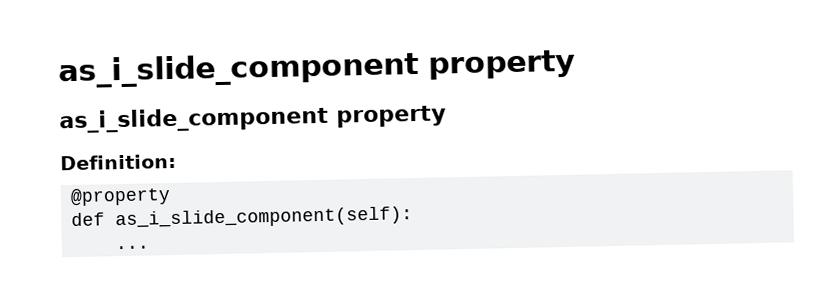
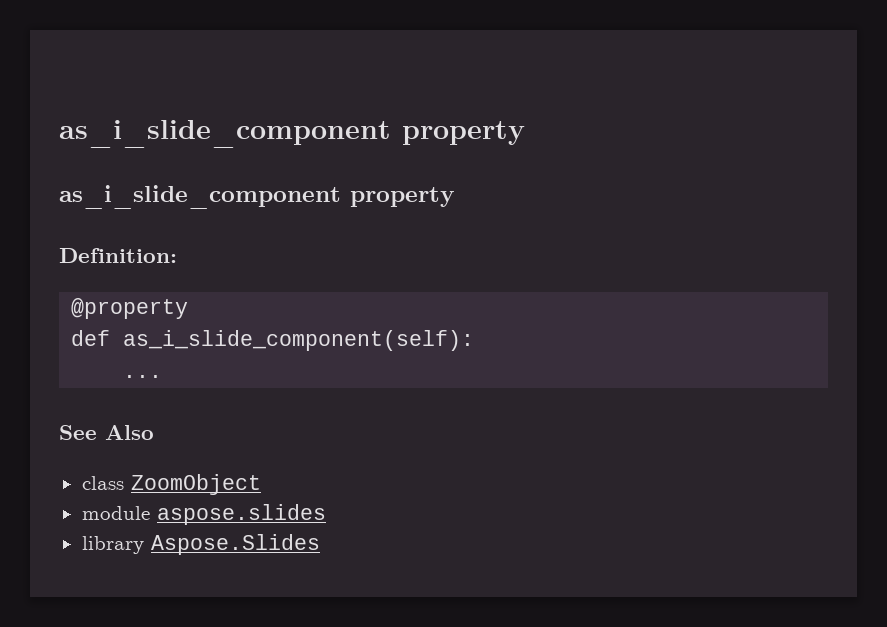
(150, 247) none -> [59,425,154,440] [81,474,261,495] [81,504,326,525] [81,534,320,555] // See Also // class ZoomObject // module aspose.slides // library Aspose.Slides

